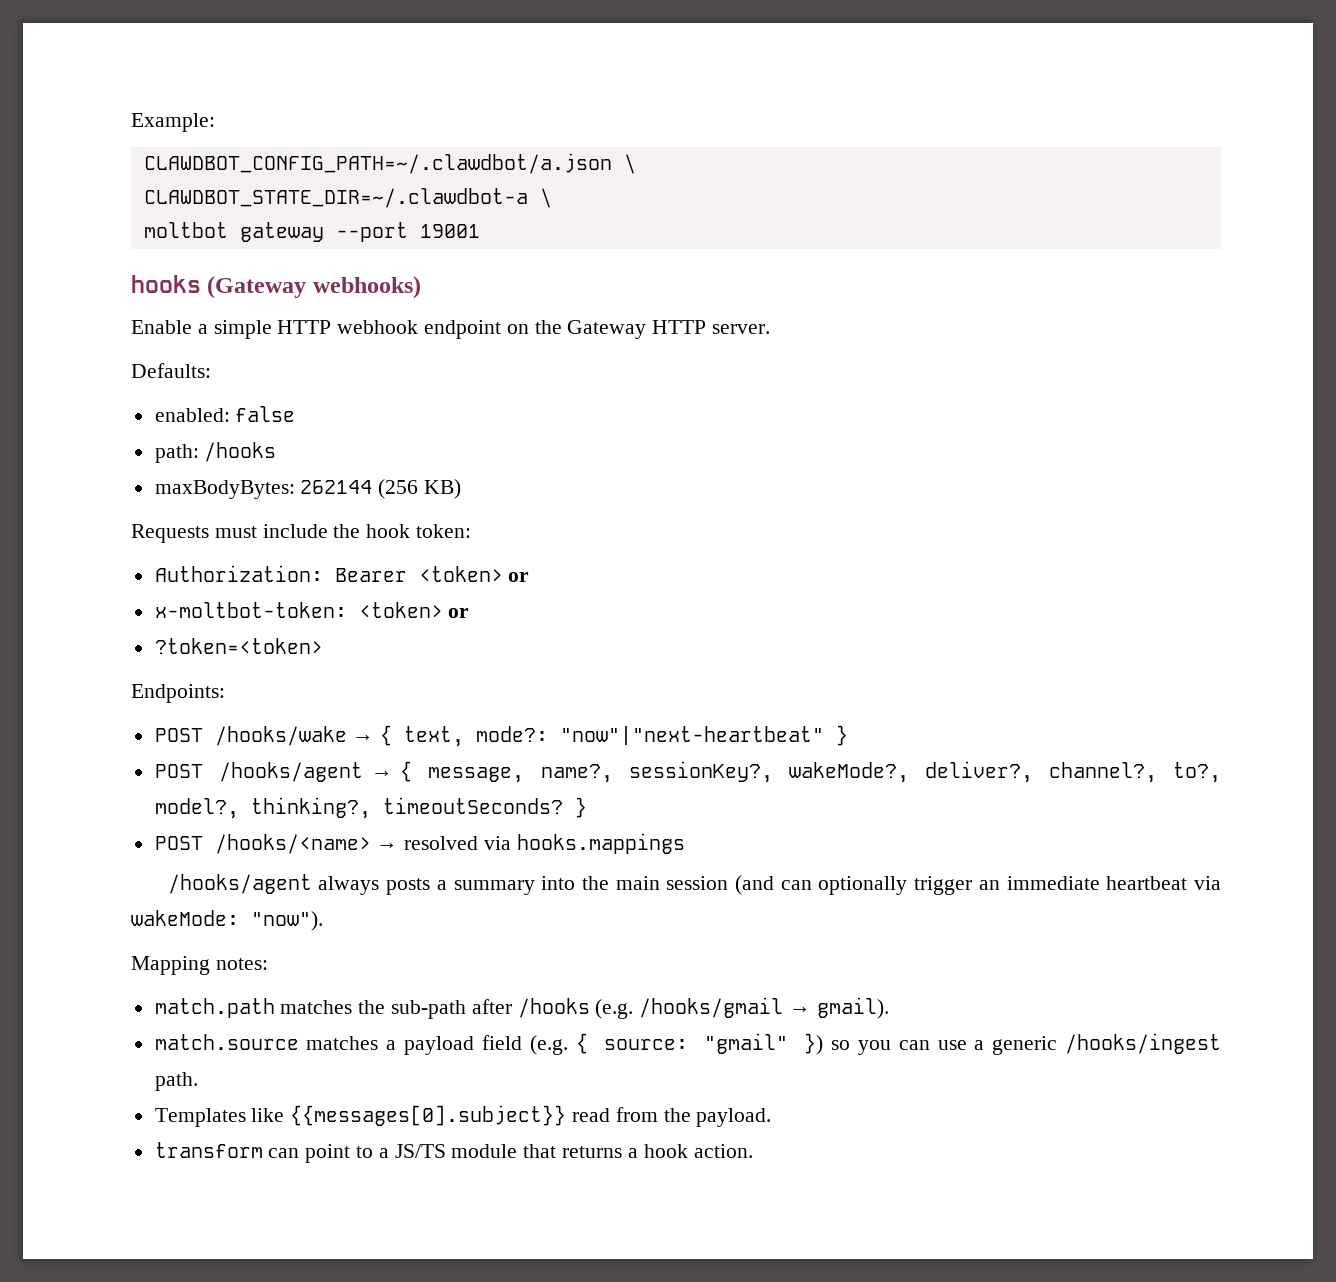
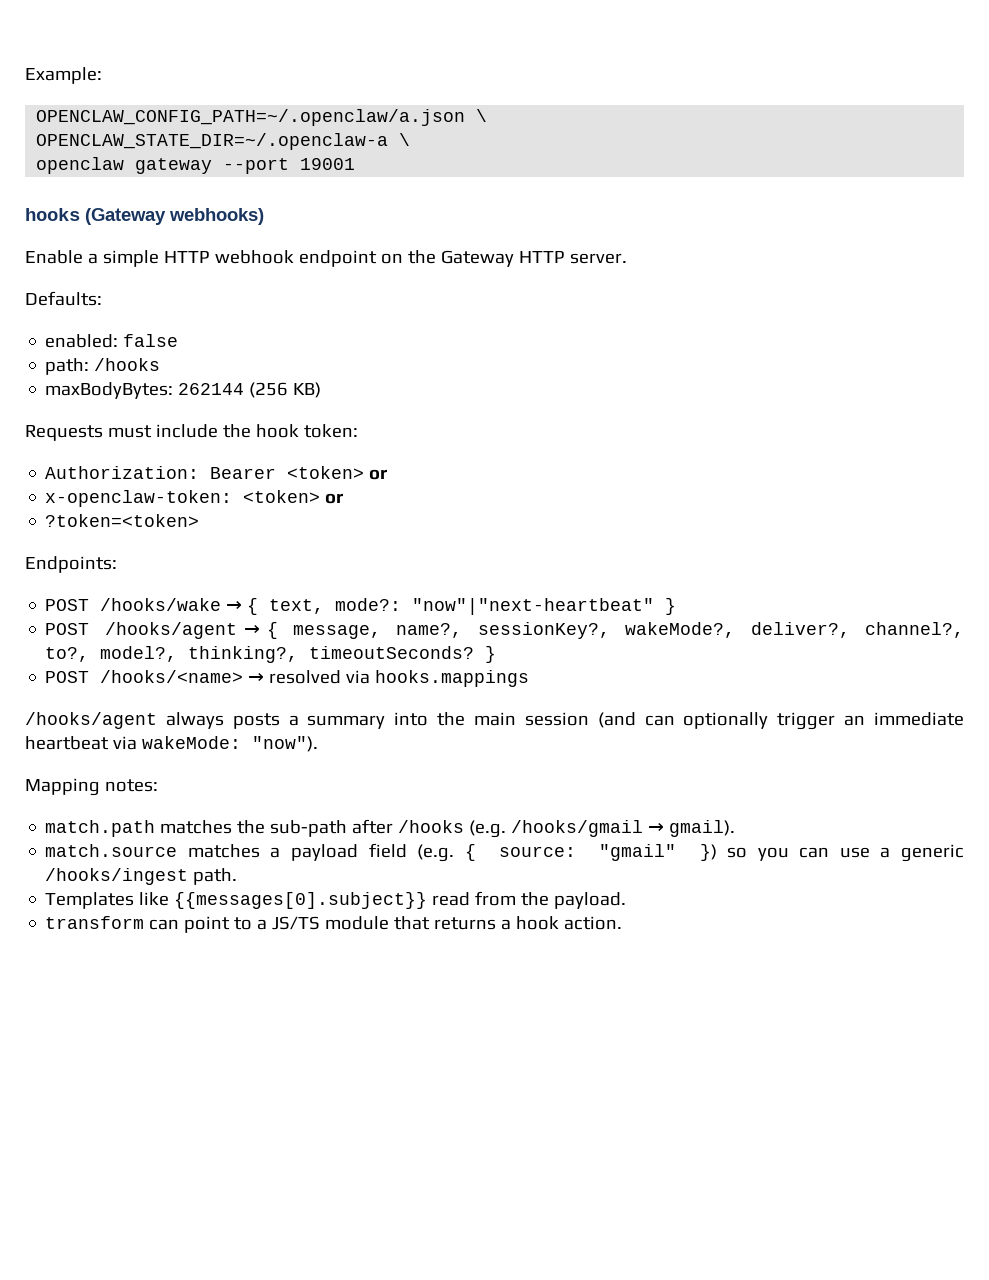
[143,153,636,174] [143,188,552,208] [143,222,228,238] CLAWDBOT_CONFIG_PATH=~/.clawdbot/a.json \ // CLAWDBOT_STATE_DIR=~/.clawdbot-a \ // moltbot -> [36,109,488,126] [36,133,411,150] [36,157,125,174] OPENCLAW_CONFIG_PATH=~/.openclaw/a.json \ // OPENCLAW_STATE_DIR=~/.openclaw-a \ // openclaw
[154,602,347,618] x-moltbot-token: -> [45,490,233,507] x-openclaw-token:

